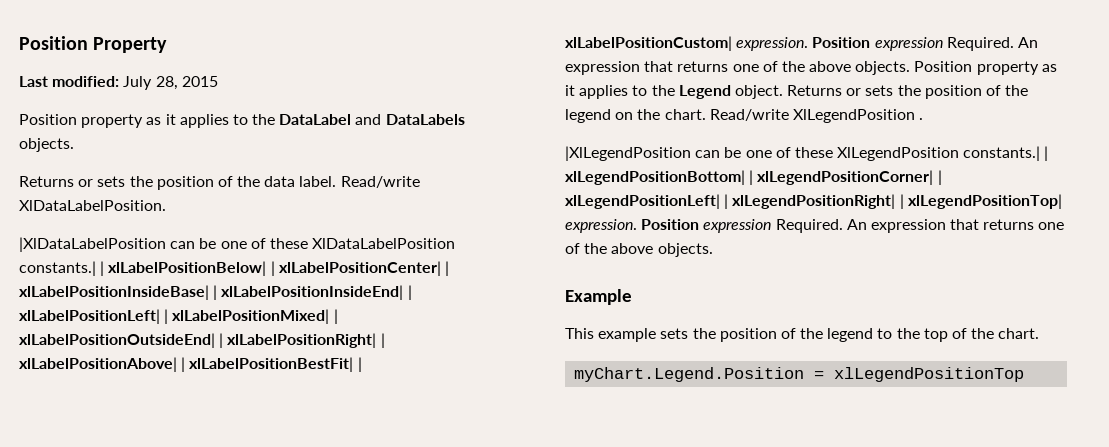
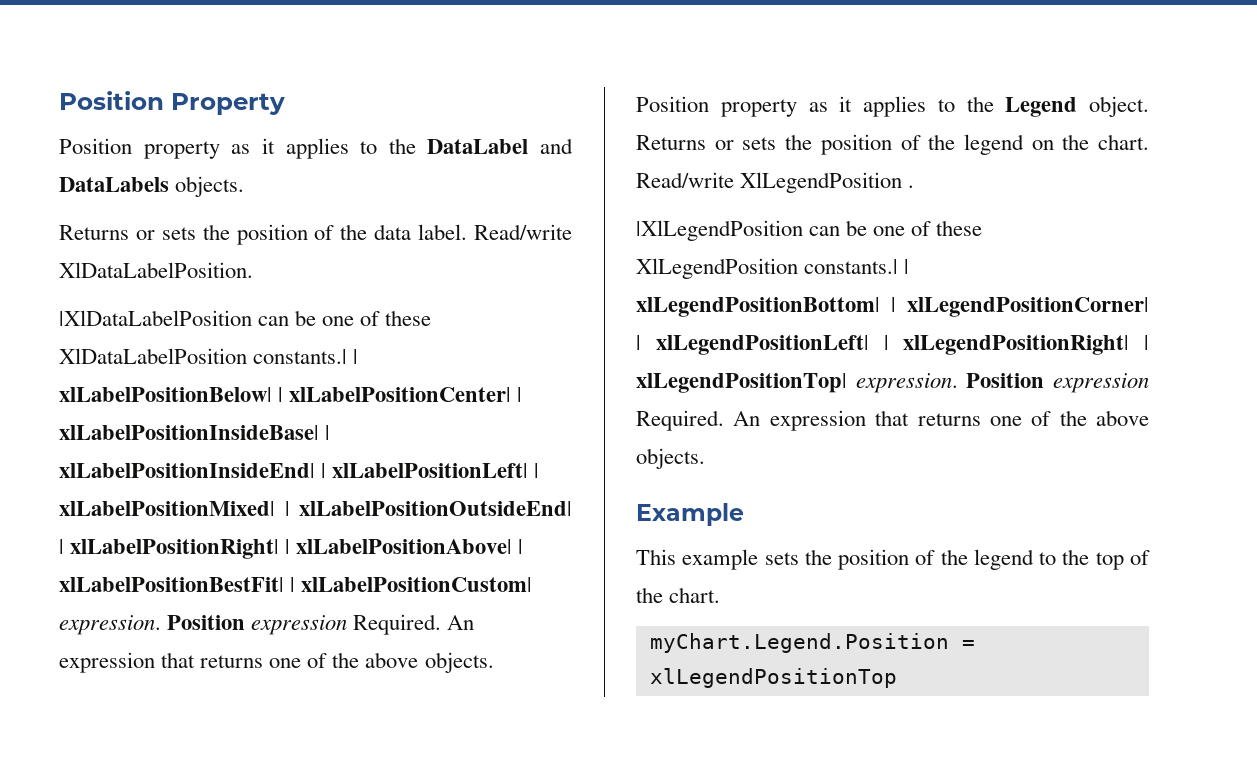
[19,76,218,90] // Last modified: July 28, 2015 -> (285, 104) none

